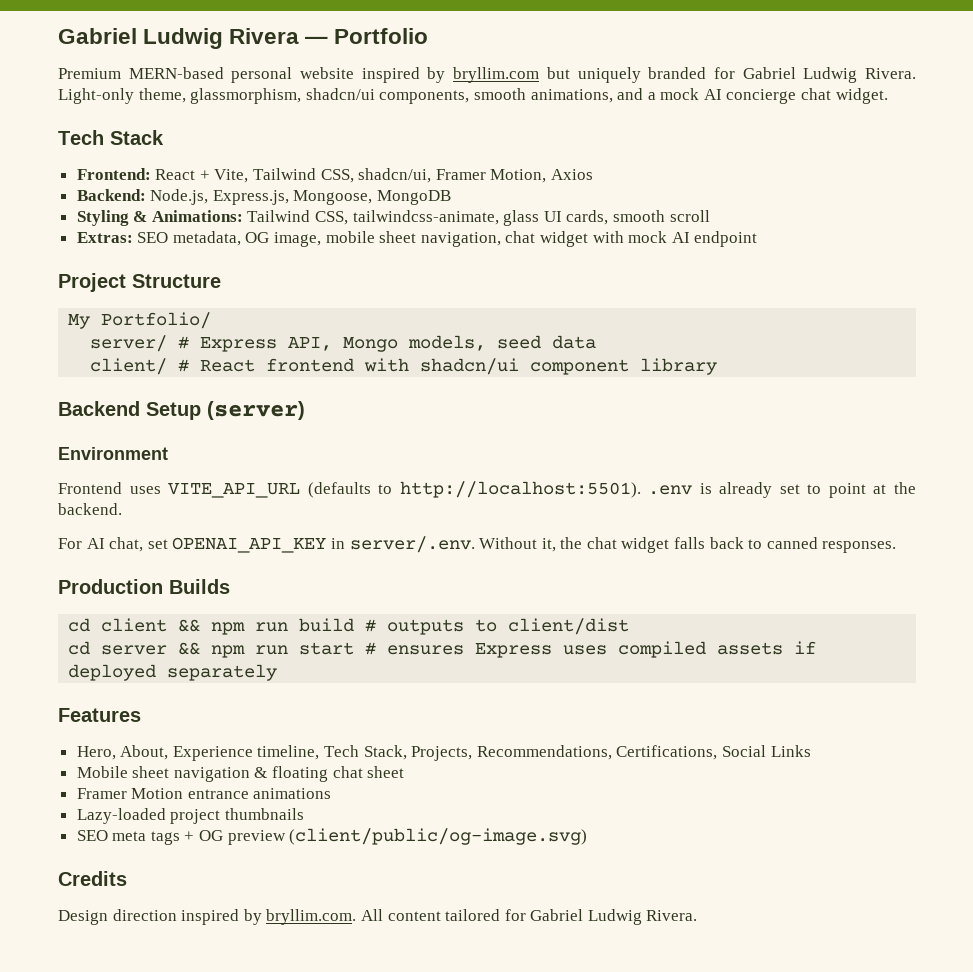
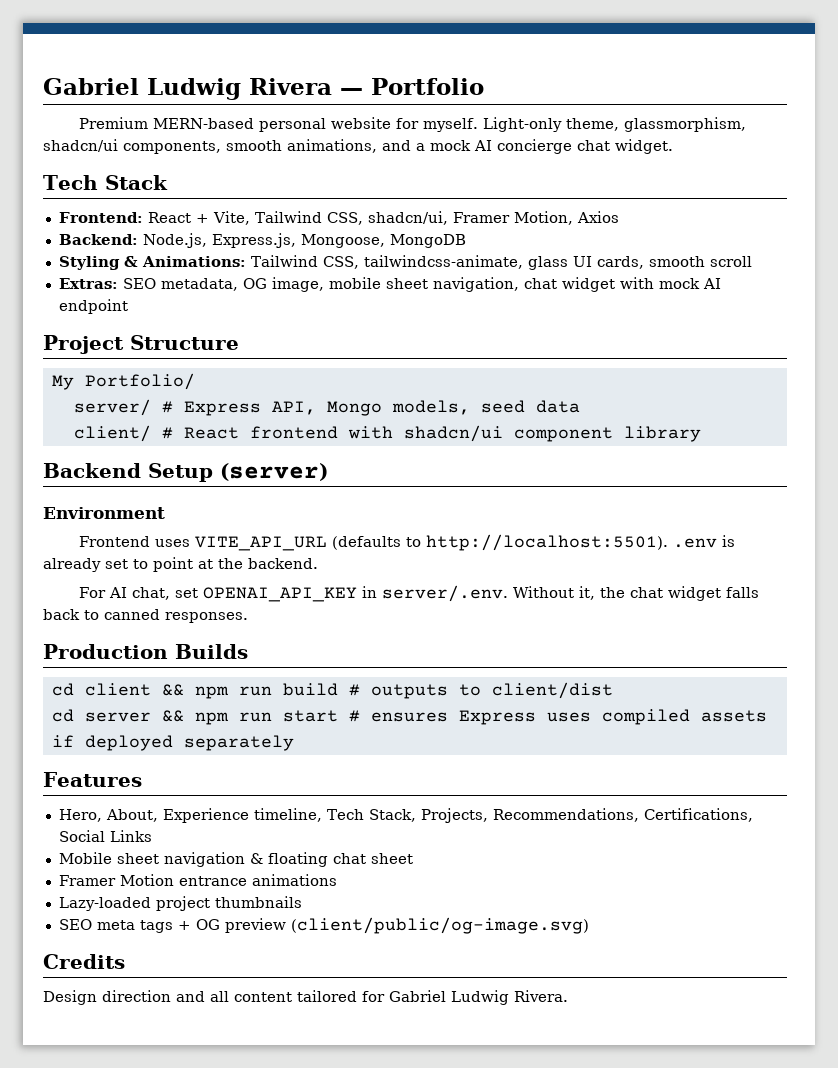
[361,67,917,83] inspired by bryllim.com but uniquely branded for Gabriel Ludwig Rivera. -> [396,118,479,132] for myself.
[181,909,383,925] inspired by bryllim.com. All -> [176,991,229,1002] and all

